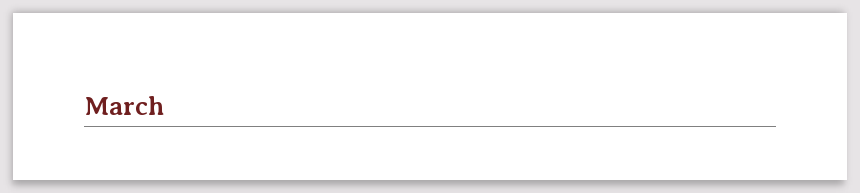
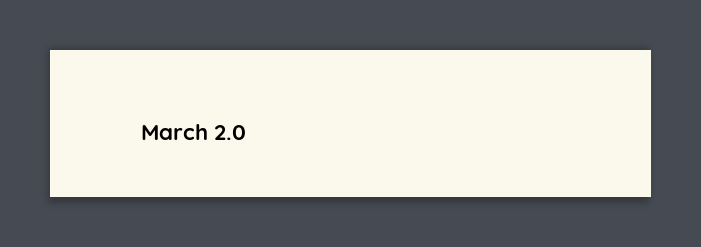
(164, 105) none -> [214,125,247,140] 2.0

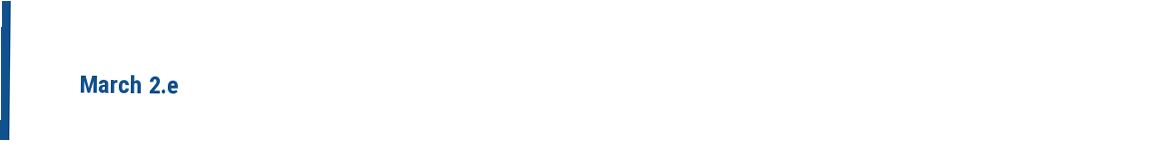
[214,125,247,140] 2.0 -> [147,76,179,94] 2.e

